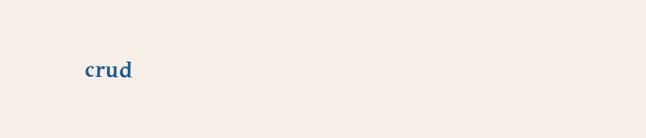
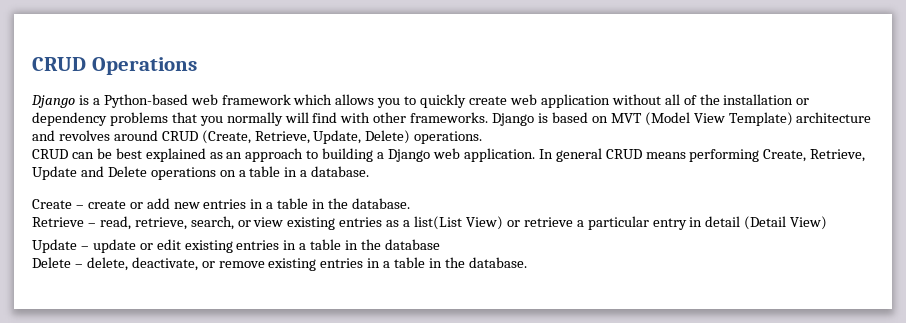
[84,60,134,79] crud -> [32,57,197,75] [31,94,810,108] [32,112,872,126] [32,130,483,144] [32,148,866,162] [32,166,370,180] [32,198,410,209] [32,216,828,230] [32,239,440,253] [32,257,527,271] CRUD Operations // Django is a Python-based web framework which allows you to quickly create web application without all of the installation or dependency problems that you normally will find with other frameworks. Django is based on MVT (Model View Template) architecture and revolves around CRUD (Create, Retrieve, Update, Delete) operations. // CRUD can be best explained as an approach to building a Django web application. In general CRUD means performing Create, Retrieve, Update and Delete operations on a table in a database. // Create – create or add new entries in a table in the database. // Retrieve – read, retrieve, search, or view existing entries as a list(List View) or retrieve a particular entry in detail (Detail View) // Update – update or edit existing entries in a table in the database // Delete – delete, deactivate, or remove existing entries in a table in the database.

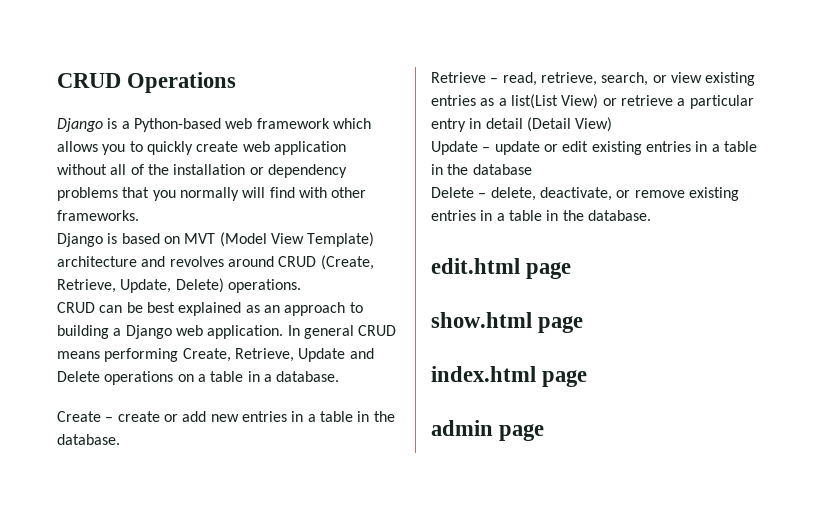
(489, 117) none -> (139, 215) //
(527, 262) none -> [431,258,572,279] [431,312,584,333] [431,366,588,387] [431,420,545,441] // edit.html page // show.html page // index.html page // admin page

